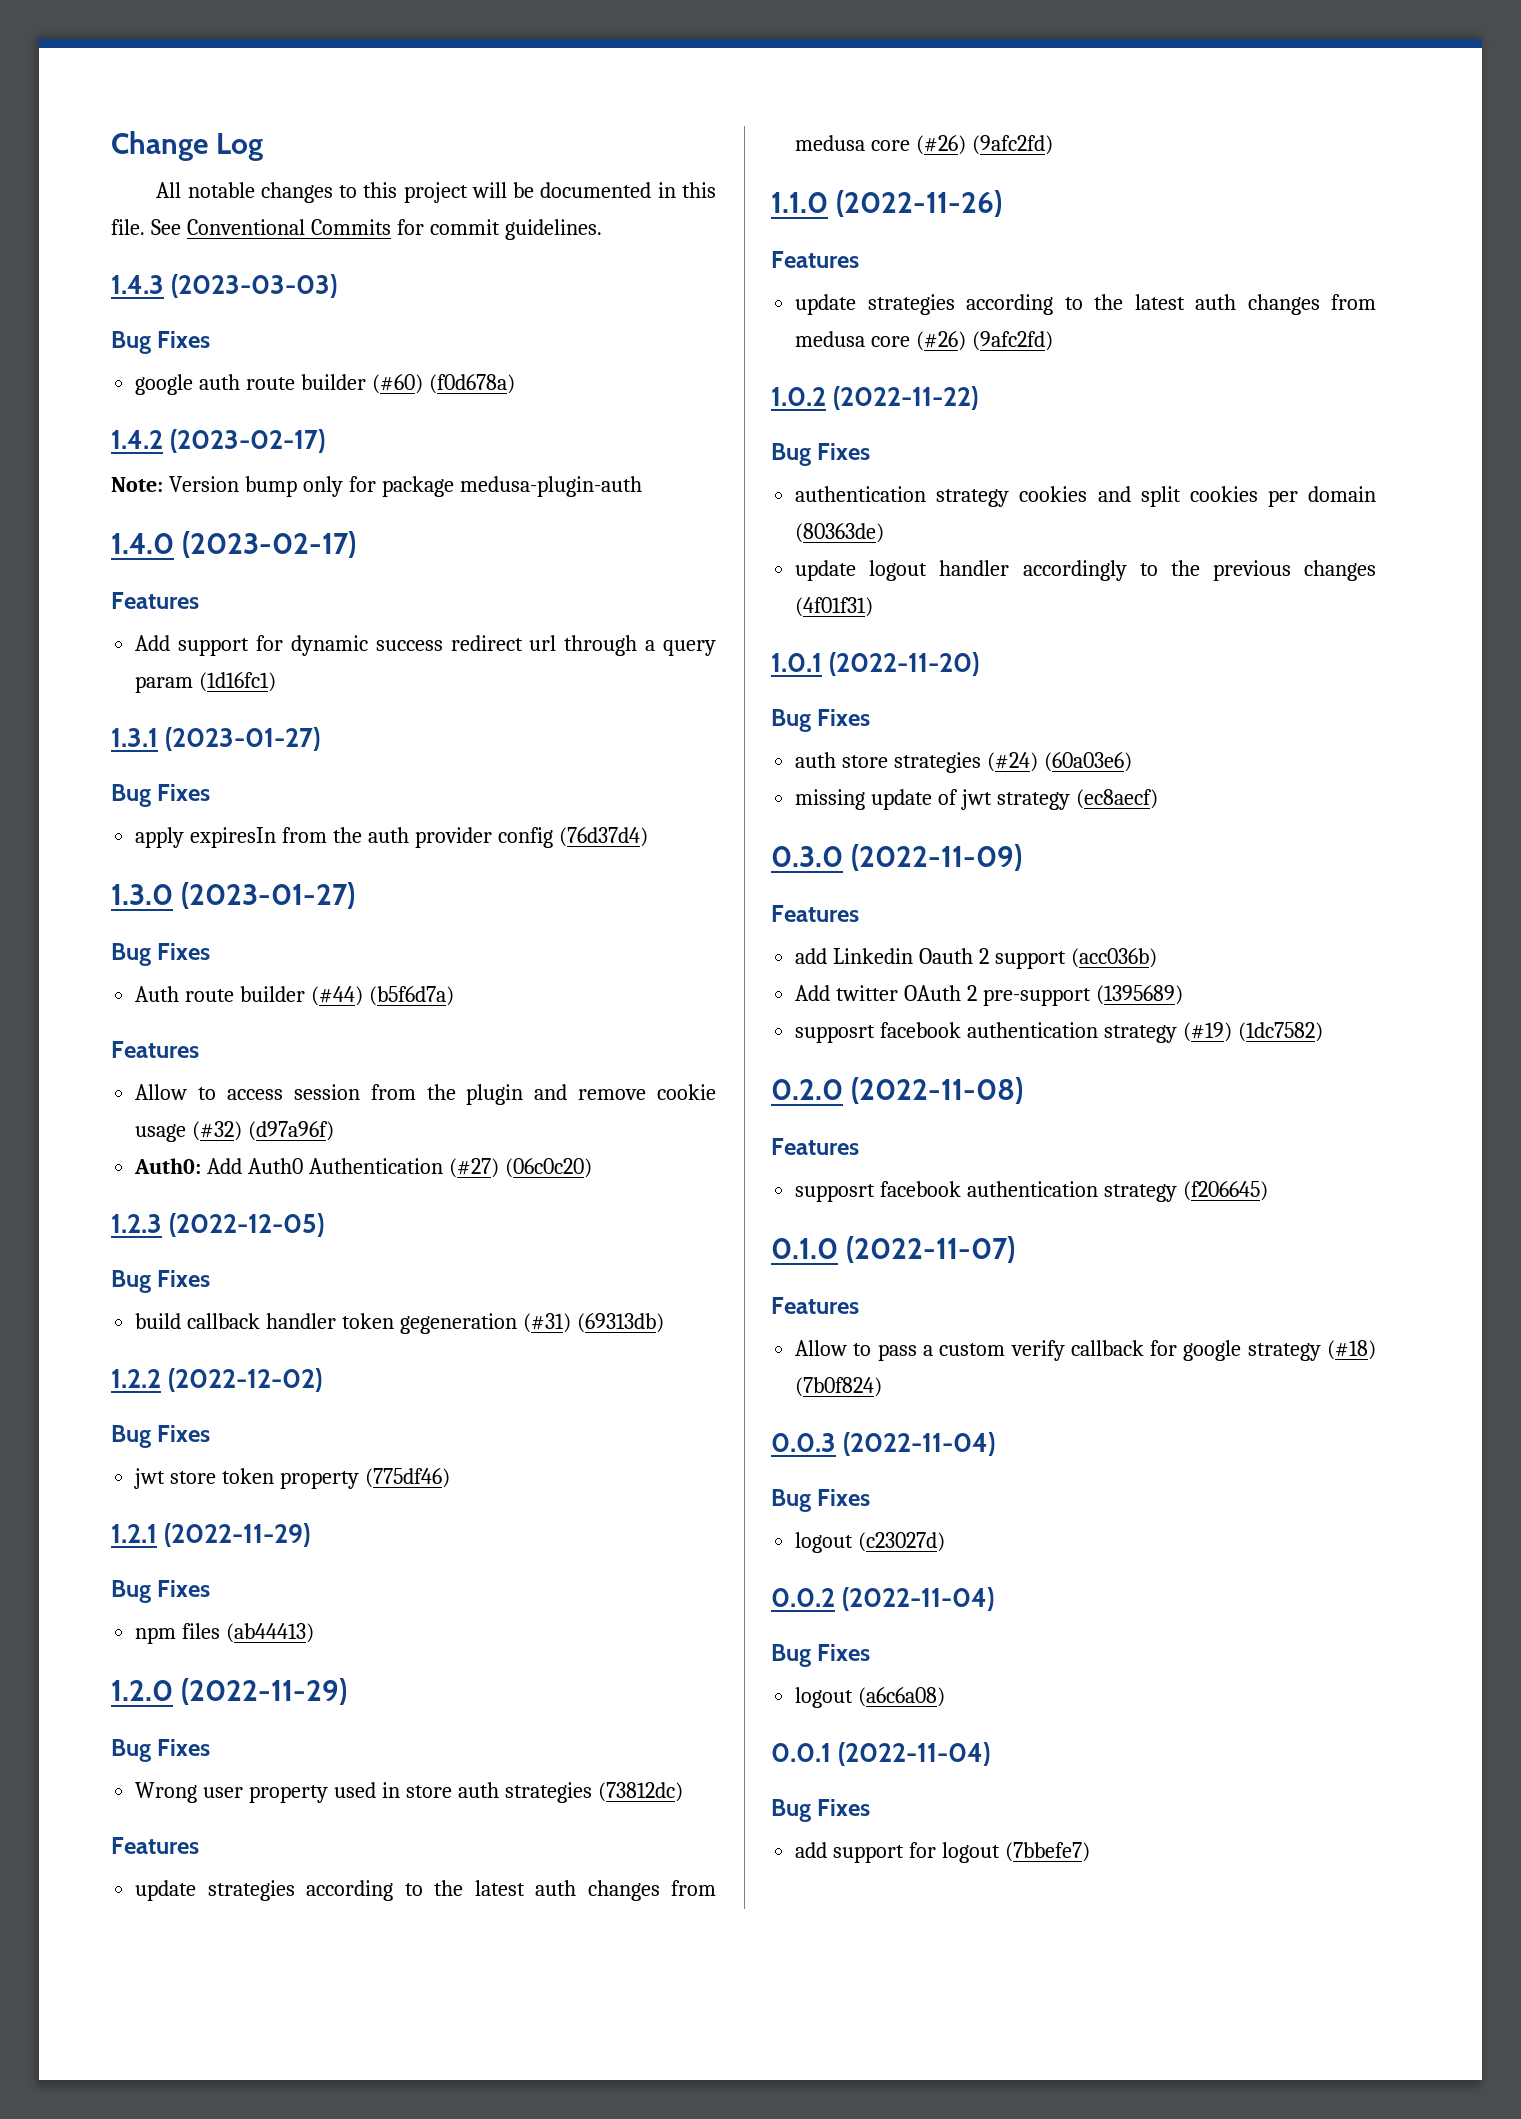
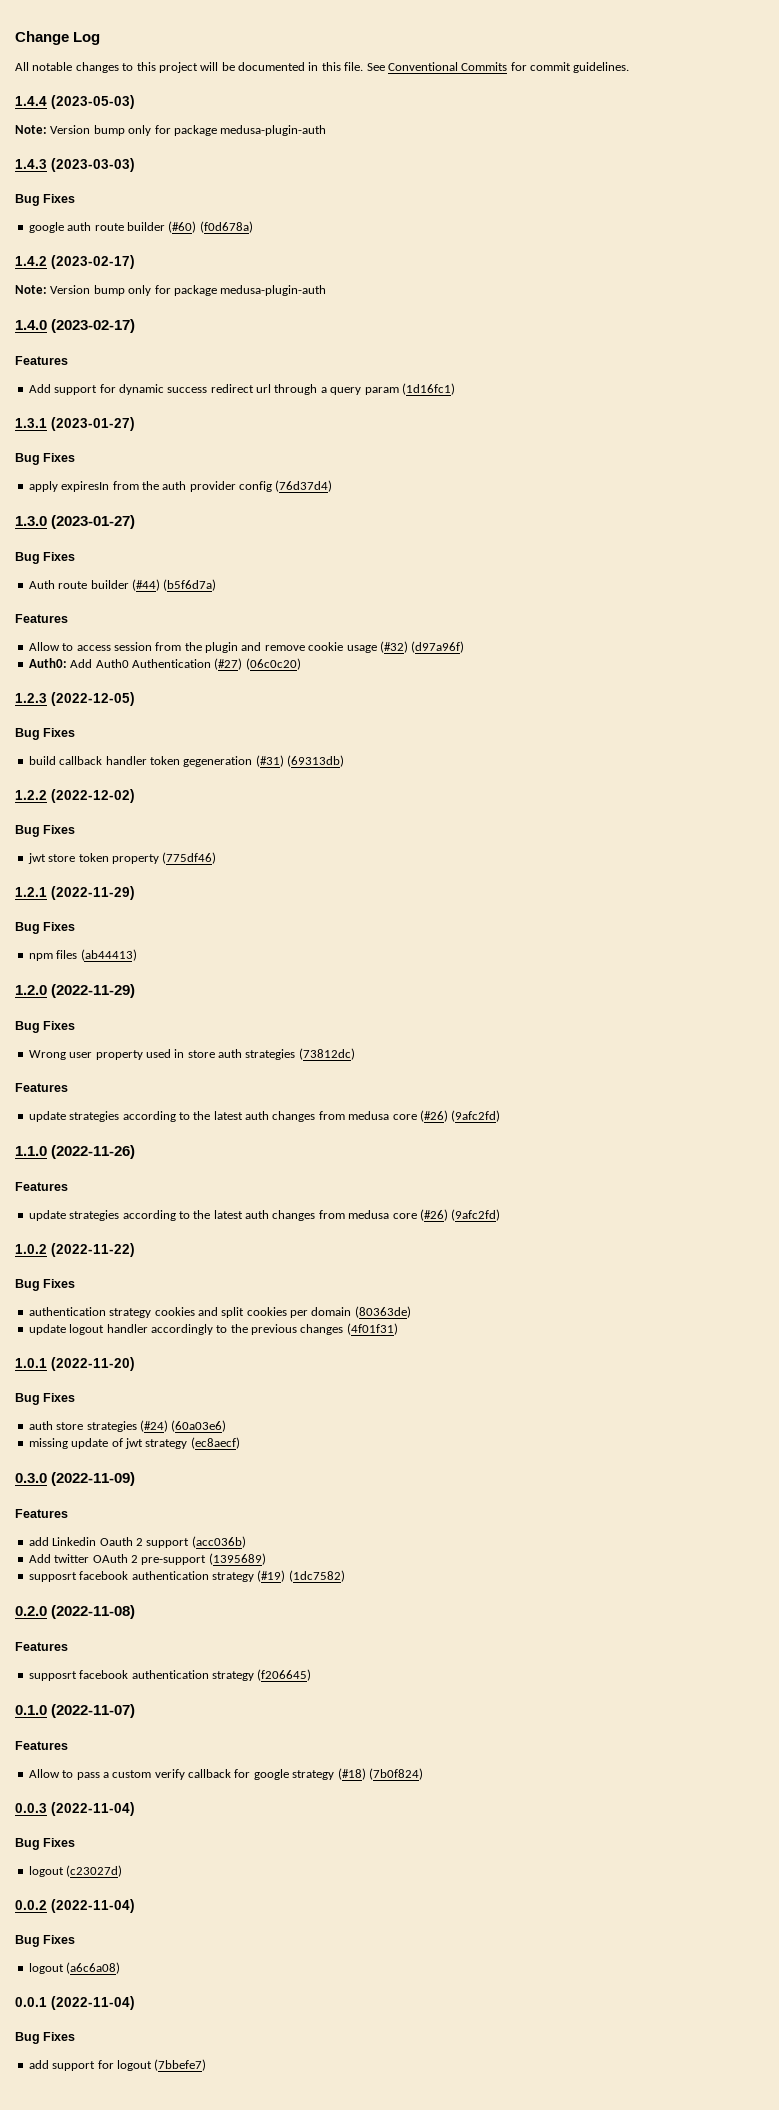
(602, 229) none -> [15,95,135,109] [15,125,327,136] // 1.4.4 (2023-05-03) // Note: Version bump only for package medusa-plugin-auth

